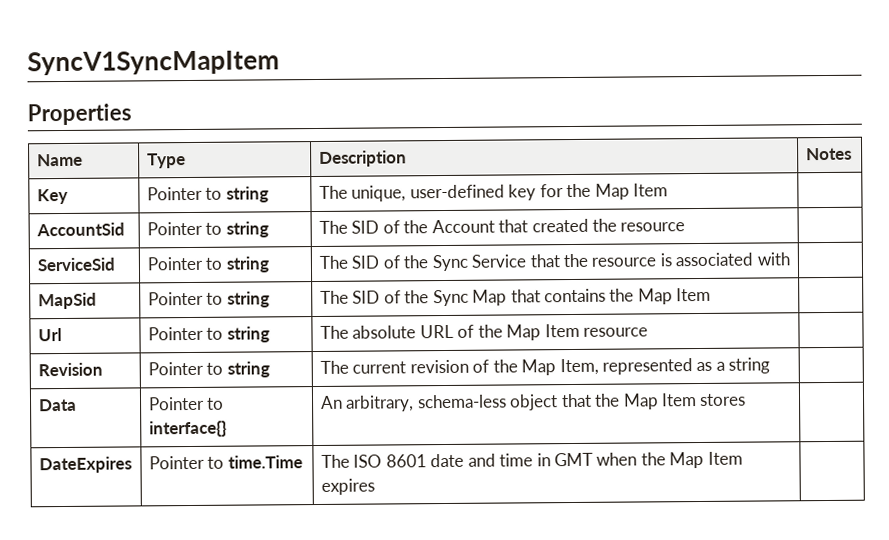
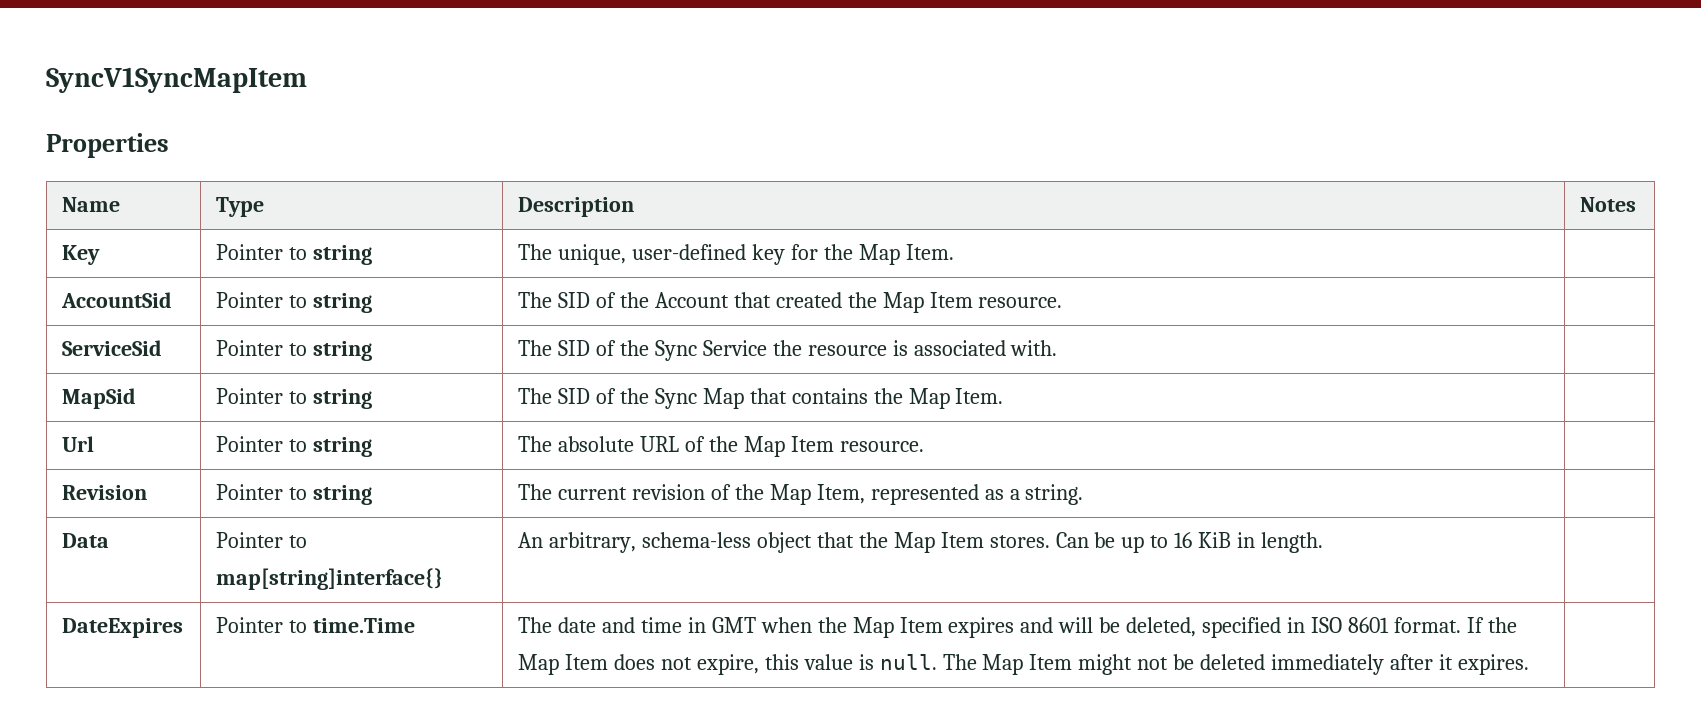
[633,183,669,197] Item -> [905,244,954,260] Item.
[620,222,686,232] resource -> [882,292,1063,313] Map Item resource.
[529,254,560,268] that -> (767, 348) none
[756,252,790,266] with -> [1010,340,1058,356] with.
[676,287,712,302] Item -> [955,388,1004,404] Item.
[583,327,649,337] resource -> [839,441,924,452] resource.
[728,357,771,374] string -> [1025,484,1084,505] string.
[148,420,227,438] interface{} -> [216,568,444,590] map[string]interface{}
[699,393,747,406] stores -> [989,532,1324,553] stores. Can be up to 16 KiB in length.
[353,454,427,468] ISO 8601 -> (553, 625) none
(375, 486) none -> [1020,617,1517,638] [518,654,1529,675] and will be deleted, specified in ISO 8601 format. If the Map Item does not expire, this value is null. The Map Item might not be deleted immediately after it expires.

